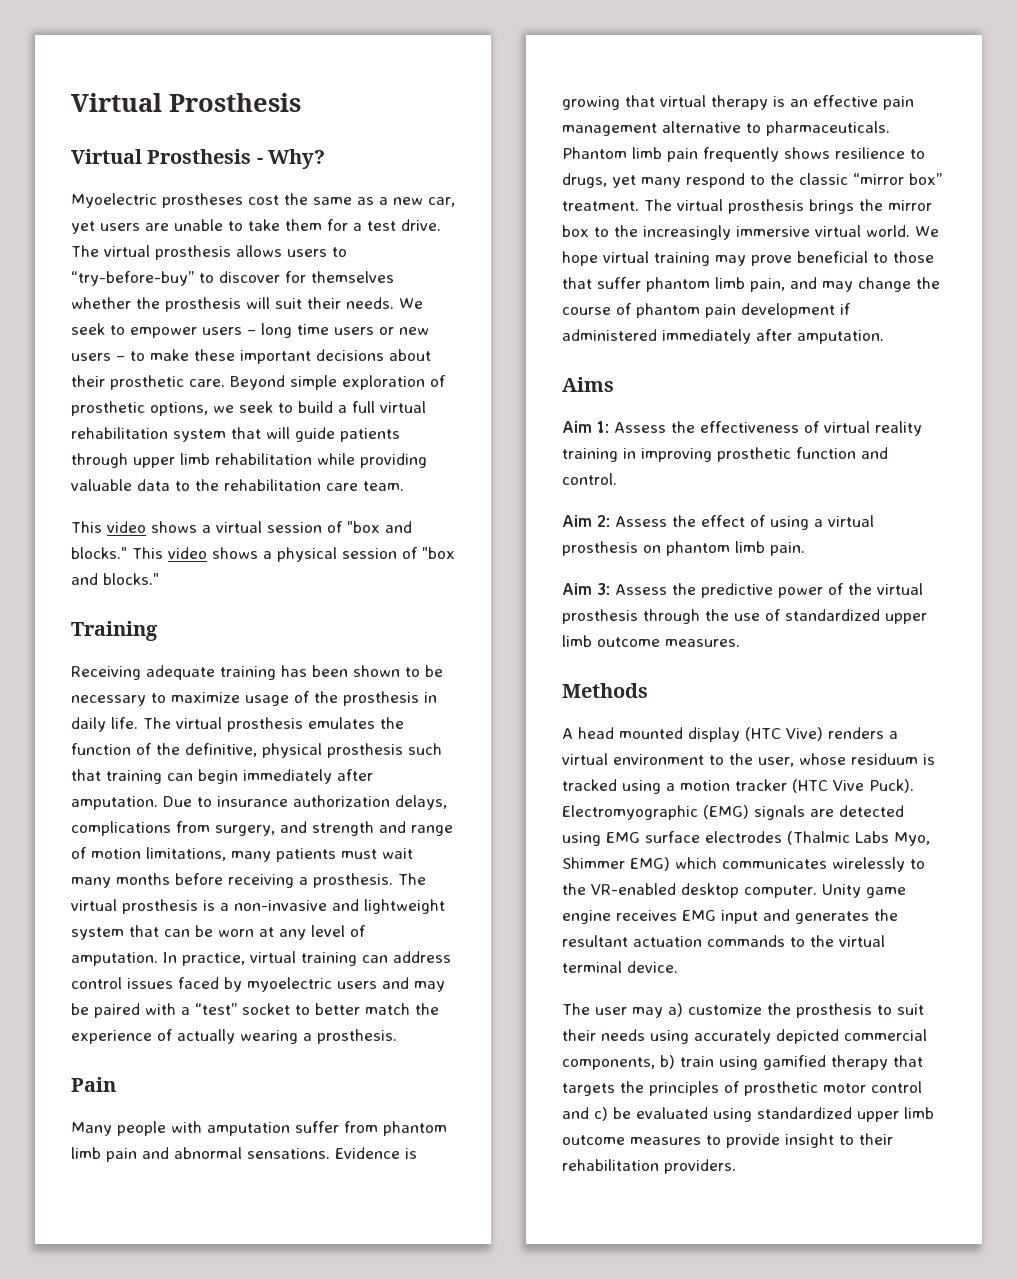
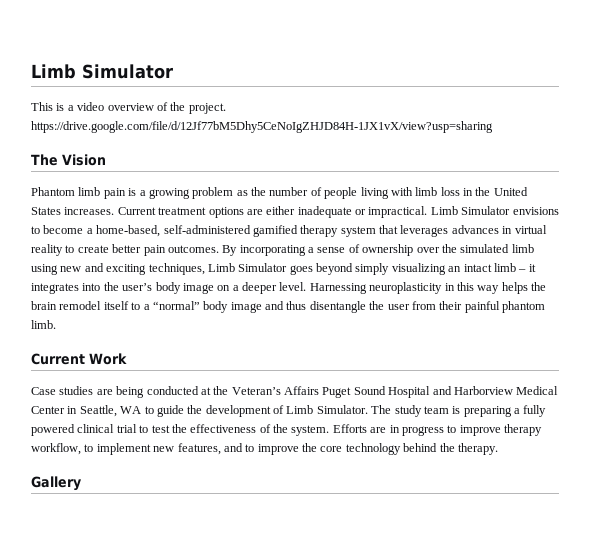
[71,93,301,112] [71,149,326,169] [71,193,455,208] [71,219,441,234] [71,245,347,260] [71,271,394,286] [71,297,423,312] [71,323,429,338] [71,349,431,364] [71,375,446,390] [71,401,426,416] [71,427,400,442] [71,453,427,468] [71,479,404,491] [71,521,412,533] [71,547,455,562] [71,573,159,585] [71,621,158,641] [71,665,443,680] [71,691,437,706] [71,717,404,732] [71,743,442,758] [71,769,373,784] [71,795,447,810] [71,821,453,836] [71,847,413,862] [71,873,426,888] [71,899,445,914] [71,925,366,940] [71,951,451,966] [71,977,445,992] [71,1003,439,1018] [71,1029,397,1044] [71,1077,116,1092] [71,1121,447,1136] [71,1147,417,1162] [562,95,914,110] [562,121,890,136] [562,147,925,162] [562,173,942,188] [562,199,932,214] [562,225,939,240] [562,251,934,266] [562,277,940,292] [562,303,851,318] [562,329,884,344] [562,377,614,392] [562,421,922,436] [562,447,888,462] [562,473,617,485] [562,515,874,530] [562,541,805,556] [562,583,923,598] [562,609,927,624] [562,635,740,647] [562,683,648,698] [562,727,898,742] [562,753,935,767] [562,779,914,794] [562,805,904,820] [562,831,930,846] [562,857,925,872] [562,883,906,898] [562,909,898,924] [562,935,885,947] [562,961,678,973] [562,1003,924,1018] [562,1029,927,1044] [562,1055,923,1070] [562,1081,922,1096] [562,1107,934,1122] [562,1133,893,1148] [562,1159,736,1174] Virtual Prosthesis // Virtual Prosthesis - Why? // Myoelectric prostheses cost the same as a new car, yet users are unable to take them for a test drive. The virtual prosthesis allows users to “try-before-buy” to discover for themselves whether the prosthesis will suit their needs. We seek to empower users – long time users or new users – to make these important decisions about their prosthetic care. Beyond simple exploration of prosthetic options, we seek to build a full virtual rehabilitation system that will guide patients through upper limb rehabilitation while providing valuable data to the rehabilitation care team. // This video shows a virtual session of "box and blocks." This video shows a physical session of "box and blocks." // Training // Receiving adequate training has been shown to be necessary to maximize usage of the prosthesis in daily life. The virtual prosthesis emulates the function of the definitive, physical prosthesis such that training can begin immediately after amputation. Due to insurance authorization delays, complications from surgery, and strength and range of motion limitations, many patients must wait many months before receiving a prosthesis. The virtual prosthesis is a non-invasive and lightweight system that can be worn at any level of amputation. In practice, virtual training can address control issues faced by myoelectric users and may be paired with a “test” socket to better match the experience of actually wearing a prosthesis. // Pain // Many people with amputation suffer from phantom limb pain and abnormal sensations. Evidence is growing that virtual therapy is an effective pain management alternative to pharmaceuticals. Phantom limb pain frequently shows resilience to drugs, yet many respond to the classic “mirror box” treatment. The virtual prosthesis brings the mirror box to the increasingly immersive virtual world. We hope virtual training may prove beneficial to those that suffer phantom limb pain, and may change the course of phantom pain development if administered immediately after amputation. // Aims // Aim 1: Assess the effectiveness of virtual reality training in improving prosthetic function and control. // Aim 2: Assess the effect of using a virtual prosthesis on phantom limb pain. // Aim 3: Assess the predictive power of the virtual prosthesis through the use of standardized upper limb outcome measures. // Methods // A head mounted display (HTC Vive) renders a virtual environment to the user, whose residuum is tracked using a motion tracker (HTC Vive Puck). Electromyographic (EMG) signals are detected using EMG surface electrodes (Thalmic Labs Myo, Shimmer EMG) which communicates wirelessly to the VR-enabled desktop computer. Unity game engine receives EMG input and generates the resultant actuation commands to the virtual terminal device. // The user may a) customize the prosthesis to suit their needs using accurately depicted commercial components, b) train using gamified therapy that targets the principles of prosthetic motor control and c) be evaluated using standardized upper limb outcome measures to provide insight to their rehabilitation providers. -> [31,64,173,79] [31,102,226,114] [31,121,493,133] [31,154,106,166] [31,187,528,199] [31,206,559,218] [31,225,547,237] [31,244,534,256] [31,263,536,275] [31,282,546,294] [31,301,545,313] [31,320,56,329] [31,353,127,365] [31,386,559,398] [31,405,547,417] [31,424,542,436] [31,443,498,455] [31,476,81,491] Limb Simulator // This is a video overview of the project. https://drive.google.com/file/d/12Jf77bM5Dhy5CeNoIgZHJD84H-1JX1vX/view?usp=sharing // The Vision // Phantom limb pain is a growing problem as the number of people living with limb loss in the United States increases. Current treatment options are either inadequate or impractical. Limb Simulator envisions to become a home-based, self-administered gamified therapy system that leverages advances in virtual reality to create better pain outcomes. By incorporating a sense of ownership over the simulated limb using new and exciting techniques, Limb Simulator goes beyond simply visualizing an intact limb – it integrates into the user’s body image on a deeper level. Harnessing neuroplasticity in this way helps the brain remodel itself to a “normal” body image and thus disentangle the user from their painful phantom limb. // Current Work // Case studies are being conducted at the Veteran’s Affairs Puget Sound Hospital and Harborview Medical Center in Seattle, WA to guide the development of Limb Simulator. The study team is preparing a fully powered clinical trial to test the effectiveness of the system. Efforts are in progress to improve therapy workflow, to implement new features, and to improve the core technology behind the therapy. // Gallery

